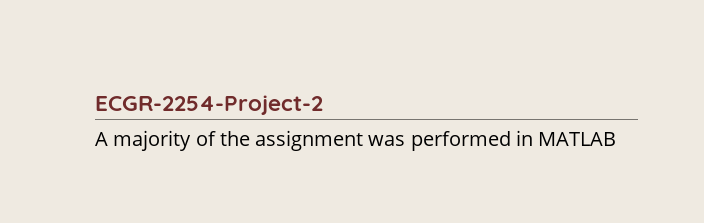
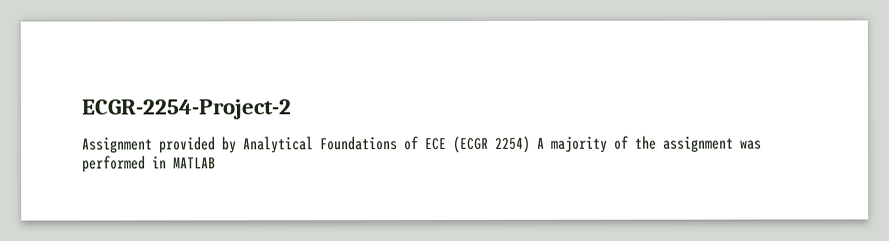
(323, 105) none -> [82,135,531,154] Assignment provided by Analytical Foundations of ECE (ECGR 2254)

